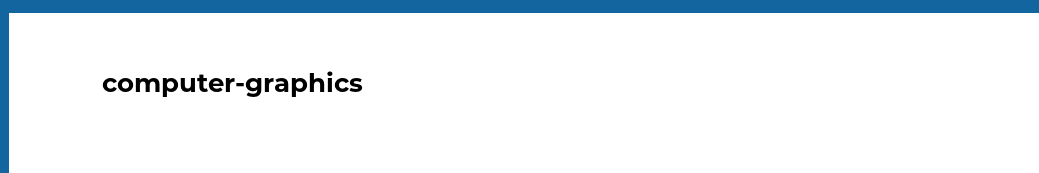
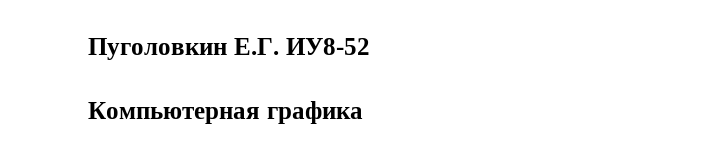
[102,71,363,97] computer-graphics -> [88,38,370,60] [88,101,363,124] Пуголовкин Е.Г. ИУ8-52 // Компьютерная графика

